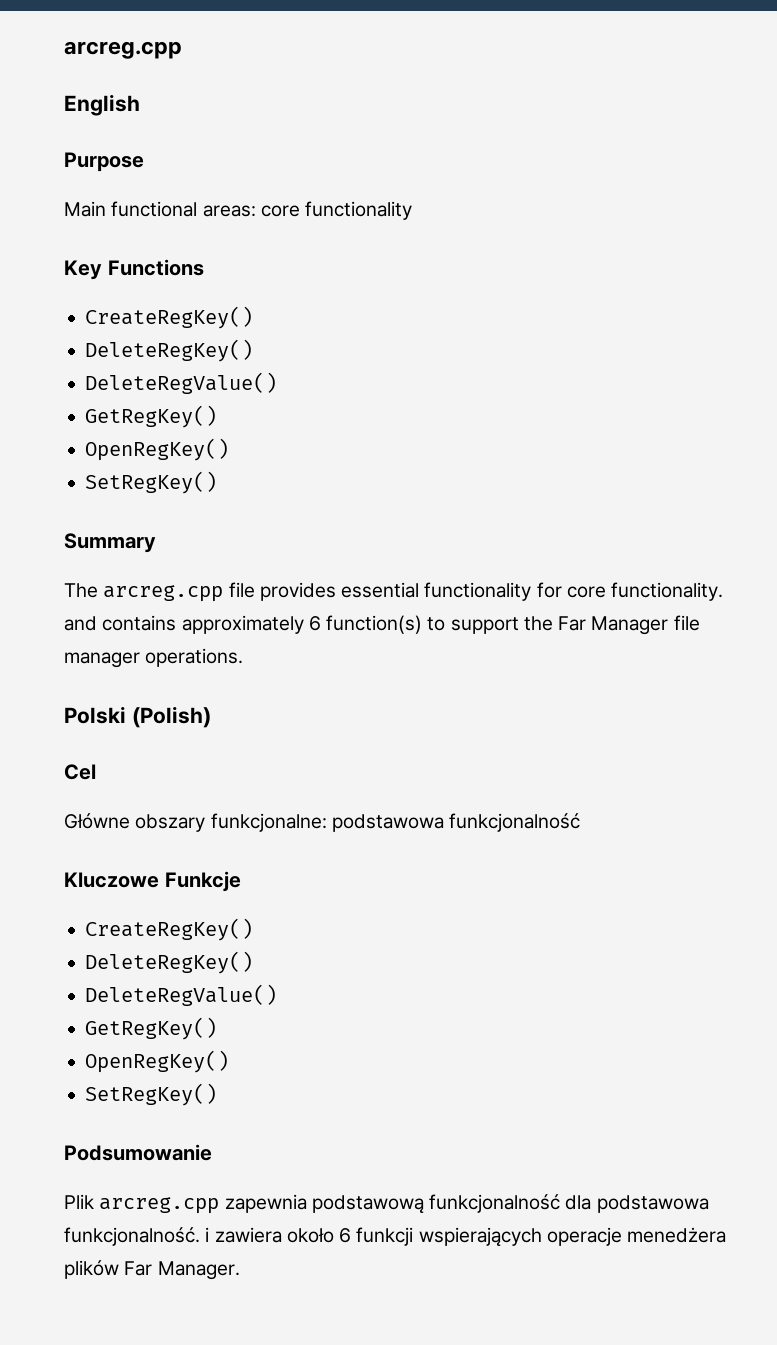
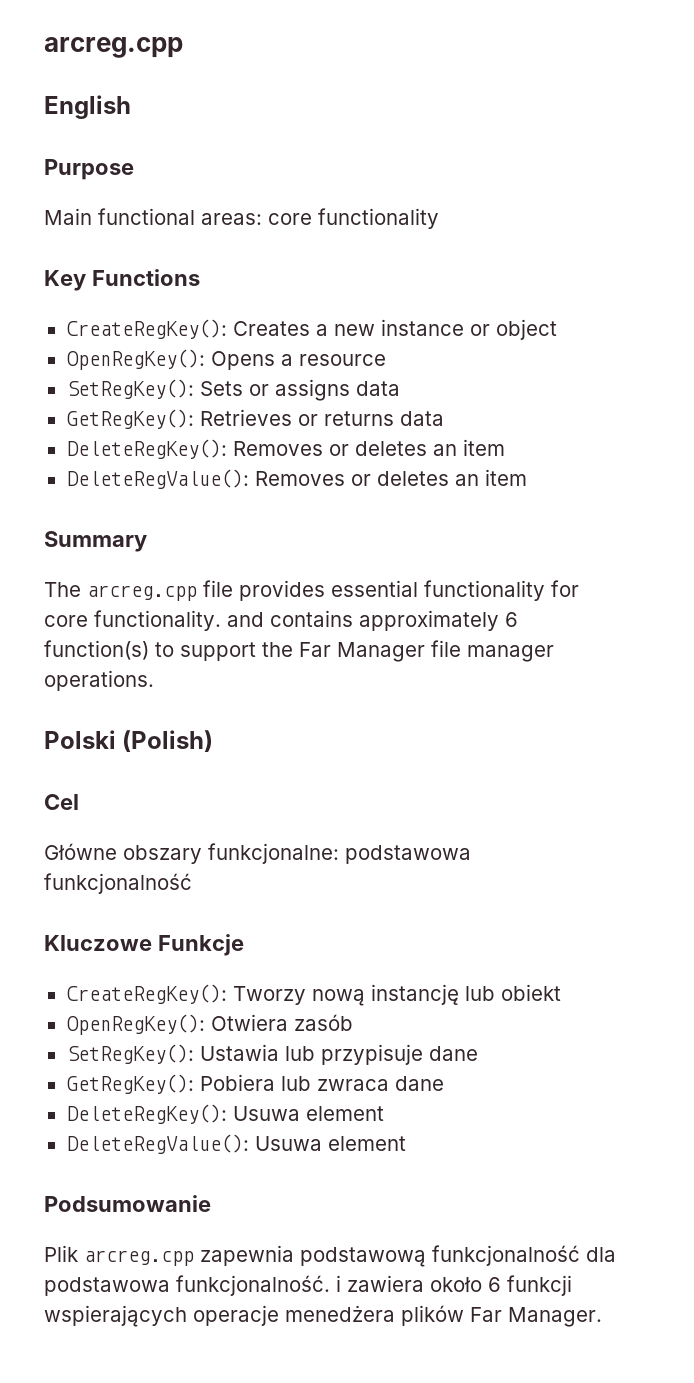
[85,306,254,329] [85,339,254,362] [85,372,278,394] [85,405,218,428] [85,438,230,461] [85,471,218,494] CreateRegKey() // DeleteRegKey() // DeleteRegValue() // GetRegKey() // OpenRegKey() // SetRegKey() -> [66,319,557,340] [66,349,386,370] [66,379,400,401] [66,409,444,429] [66,439,505,459] [66,469,527,489] CreateRegKey(): Creates a new instance or object // OpenRegKey(): Opens a resource // SetRegKey(): Sets or assigns data // GetRegKey(): Retrieves or returns data // DeleteRegKey(): Removes or deletes an item // DeleteRegValue(): Removes or deletes an item
[85,918,254,941] [85,951,254,974] [85,984,278,1006] [85,1017,218,1040] [85,1050,230,1073] [85,1083,218,1106] CreateRegKey() // DeleteRegKey() // DeleteRegValue() // GetRegKey() // OpenRegKey() // SetRegKey() -> [66,984,561,1006] [66,1014,353,1035] [66,1044,478,1065] [66,1074,444,1094] [66,1104,384,1124] [66,1134,406,1154] CreateRegKey(): Tworzy nową instancję lub obiekt // OpenRegKey(): Otwiera zasób // SetRegKey(): Ustawia lub przypisuje dane // GetRegKey(): Pobiera lub zwraca dane // DeleteRegKey(): Usuwa element // DeleteRegValue(): Usuwa element

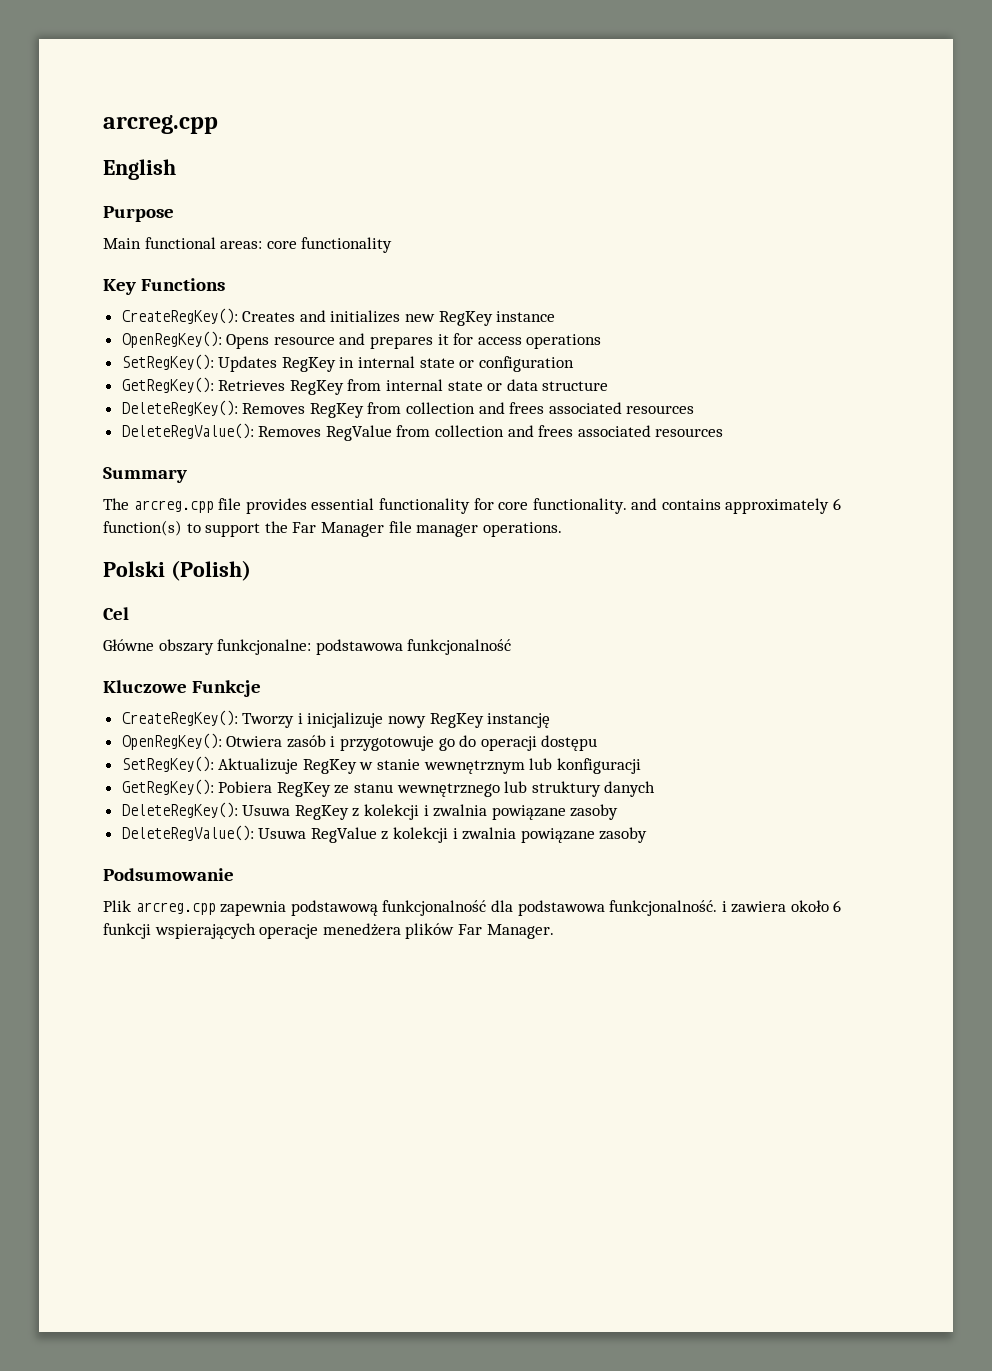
[315,324,375,336] a new -> [299,310,493,326] and initializes new RegKey
[469,319,557,340] or object -> (556, 316) none
[280,354,293,366] a -> (270, 341) none
[66,379,400,401] [66,409,444,429] // SetRegKey(): Sets or assigns data // GetRegKey(): Retrieves or returns data -> [339,333,602,349] [121,354,574,372] [121,377,609,395] and prepares it for access operations // SetRegKey(): Updates RegKey in internal state or configuration // GetRegKey(): Retrieves RegKey from internal state or data structure
[328,439,505,456] [66,469,527,489] or deletes an item // DeleteRegValue(): Removes or deletes an item -> [309,402,695,418] [121,423,724,441] RegKey from collection and frees associated resources // DeleteRegValue(): Removes RegValue from collection and frees associated resources
[311,989,365,1006] nową -> [297,712,484,728] i inicjalizuje nowy RegKey
[464,984,561,1001] lub obiekt -> (551, 720) none
[66,1044,478,1065] [66,1074,444,1094] [66,1104,384,1124] [66,1134,406,1154] // SetRegKey(): Ustawia lub przypisuje dane // GetRegKey(): Pobiera lub zwraca dane // DeleteRegKey(): Usuwa element // DeleteRegValue(): Usuwa element -> [330,735,598,751] [121,756,641,774] [121,779,656,797] [121,802,619,820] [121,825,648,843] i przygotowuje go do operacji dostępu // SetRegKey(): Aktualizuje RegKey w stanie wewnętrznym lub konfiguracji // GetRegKey(): Pobiera RegKey ze stanu wewnętrznego lub struktury danych // DeleteRegKey(): Usuwa RegKey z kolekcji i zwalnia powiązane zasoby // DeleteRegValue(): Usuwa RegValue z kolekcji i zwalnia powiązane zasoby

